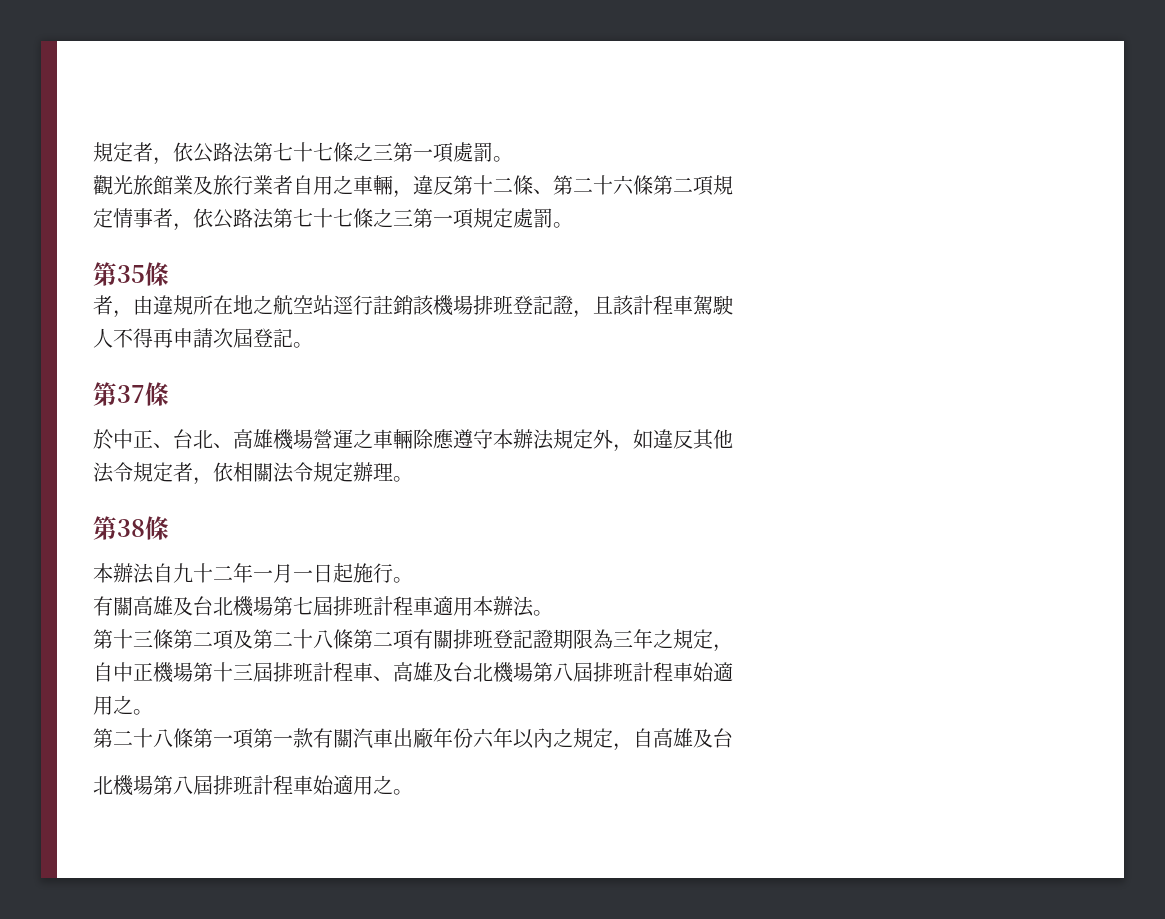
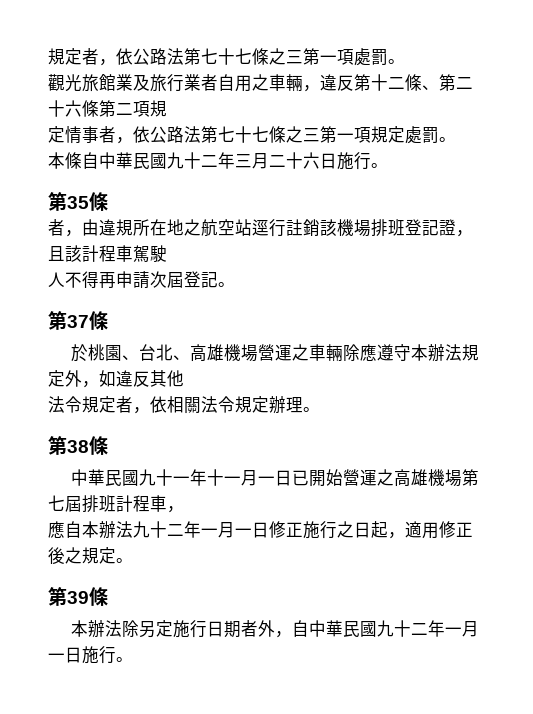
(573, 225) none -> [48,152,388,170] // 本條自中華民國九十二年三月二十六日施行。
[113,429,153,449] 中正 -> [87,344,122,361] 桃園
[93,563,413,584] [93,596,233,616] 本辦法自九十二年一月一日起施行。 // 有關高雄及台北 -> [70,469,428,487] 中華民國九十一年十一月一日已開始營運之高雄
[433,596,553,617] [93,629,733,652] [93,662,733,683] [93,695,153,715] [93,728,733,751] [93,775,393,796] 適用本辦法。 // 第十三條第二項及第二十八條第二項有關排班登記證期限為三年之規定， // 自中正機場第十三屆排班計程車、高雄及台北機場第八屆排班計程車始適 // 用之。 // 第二十八條第一項第一款有關汽車出廠年份六年以內之規定，自高雄及台 // 北機場第八屆排班計程車始適用之 -> [167,506,184,513] [48,521,473,539] [48,547,133,564] [48,587,108,606] [70,620,479,638] [48,646,116,664] ， // 應自本辦法九十二年一月一日修正施行之日起，適用修正後之規定。 // 第39條 // 本辦法除另定施行日期者外，自中華民國九十二年一月一日施行

